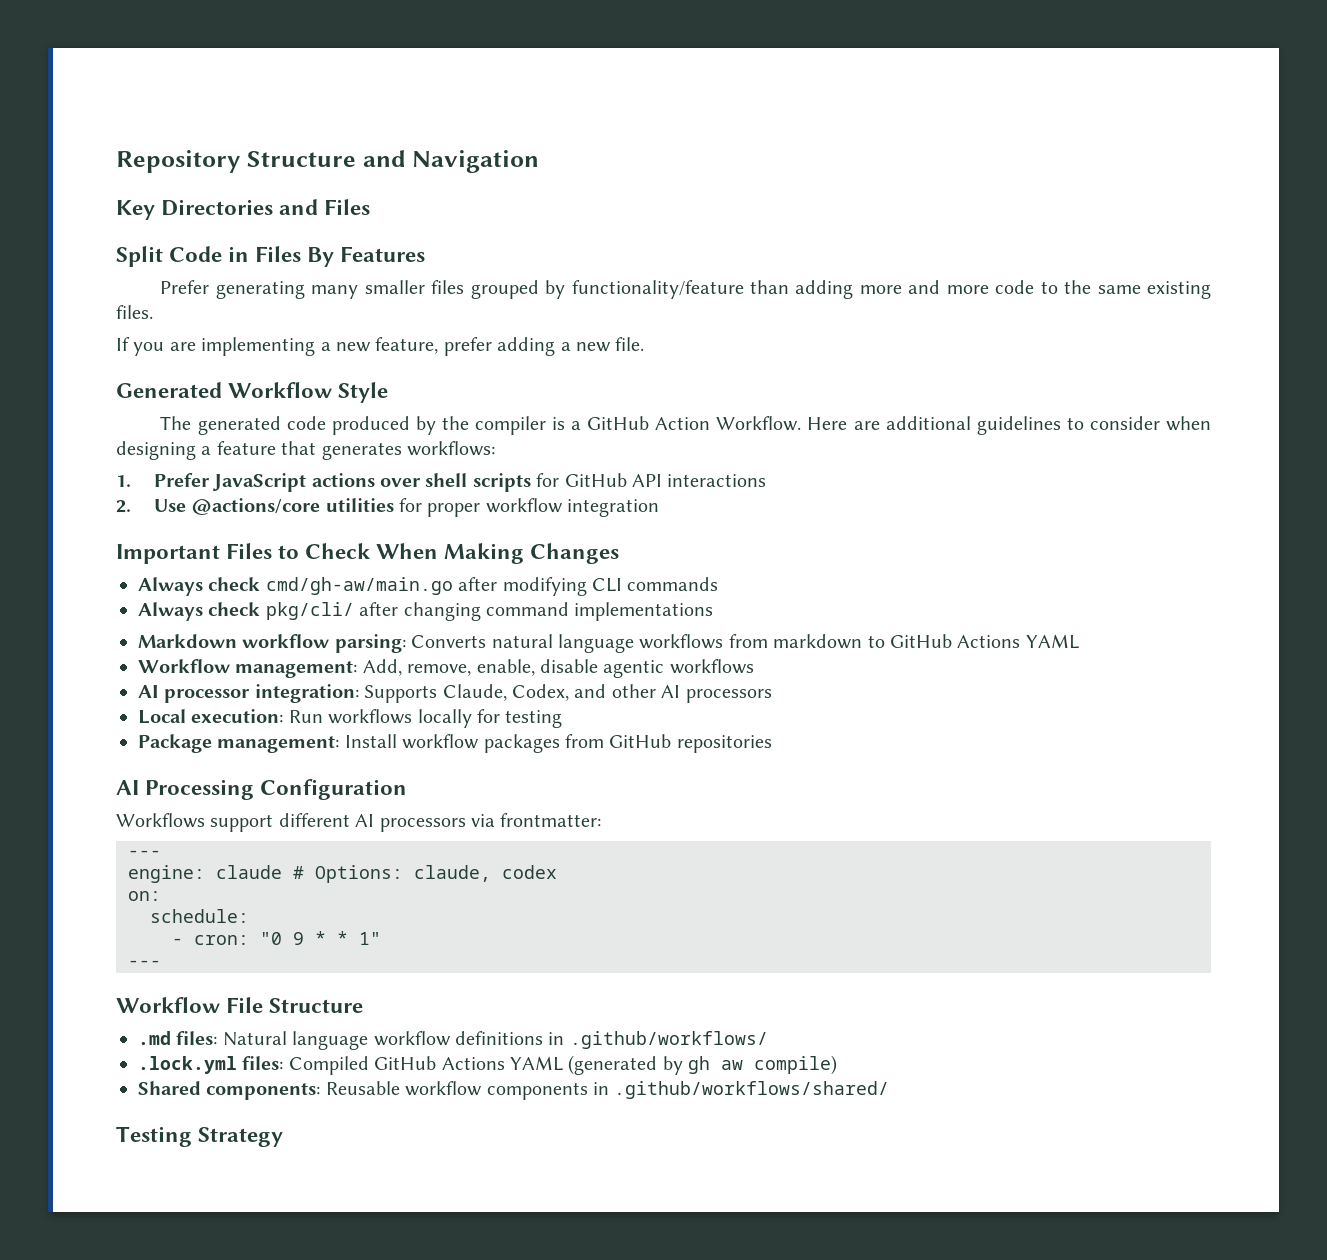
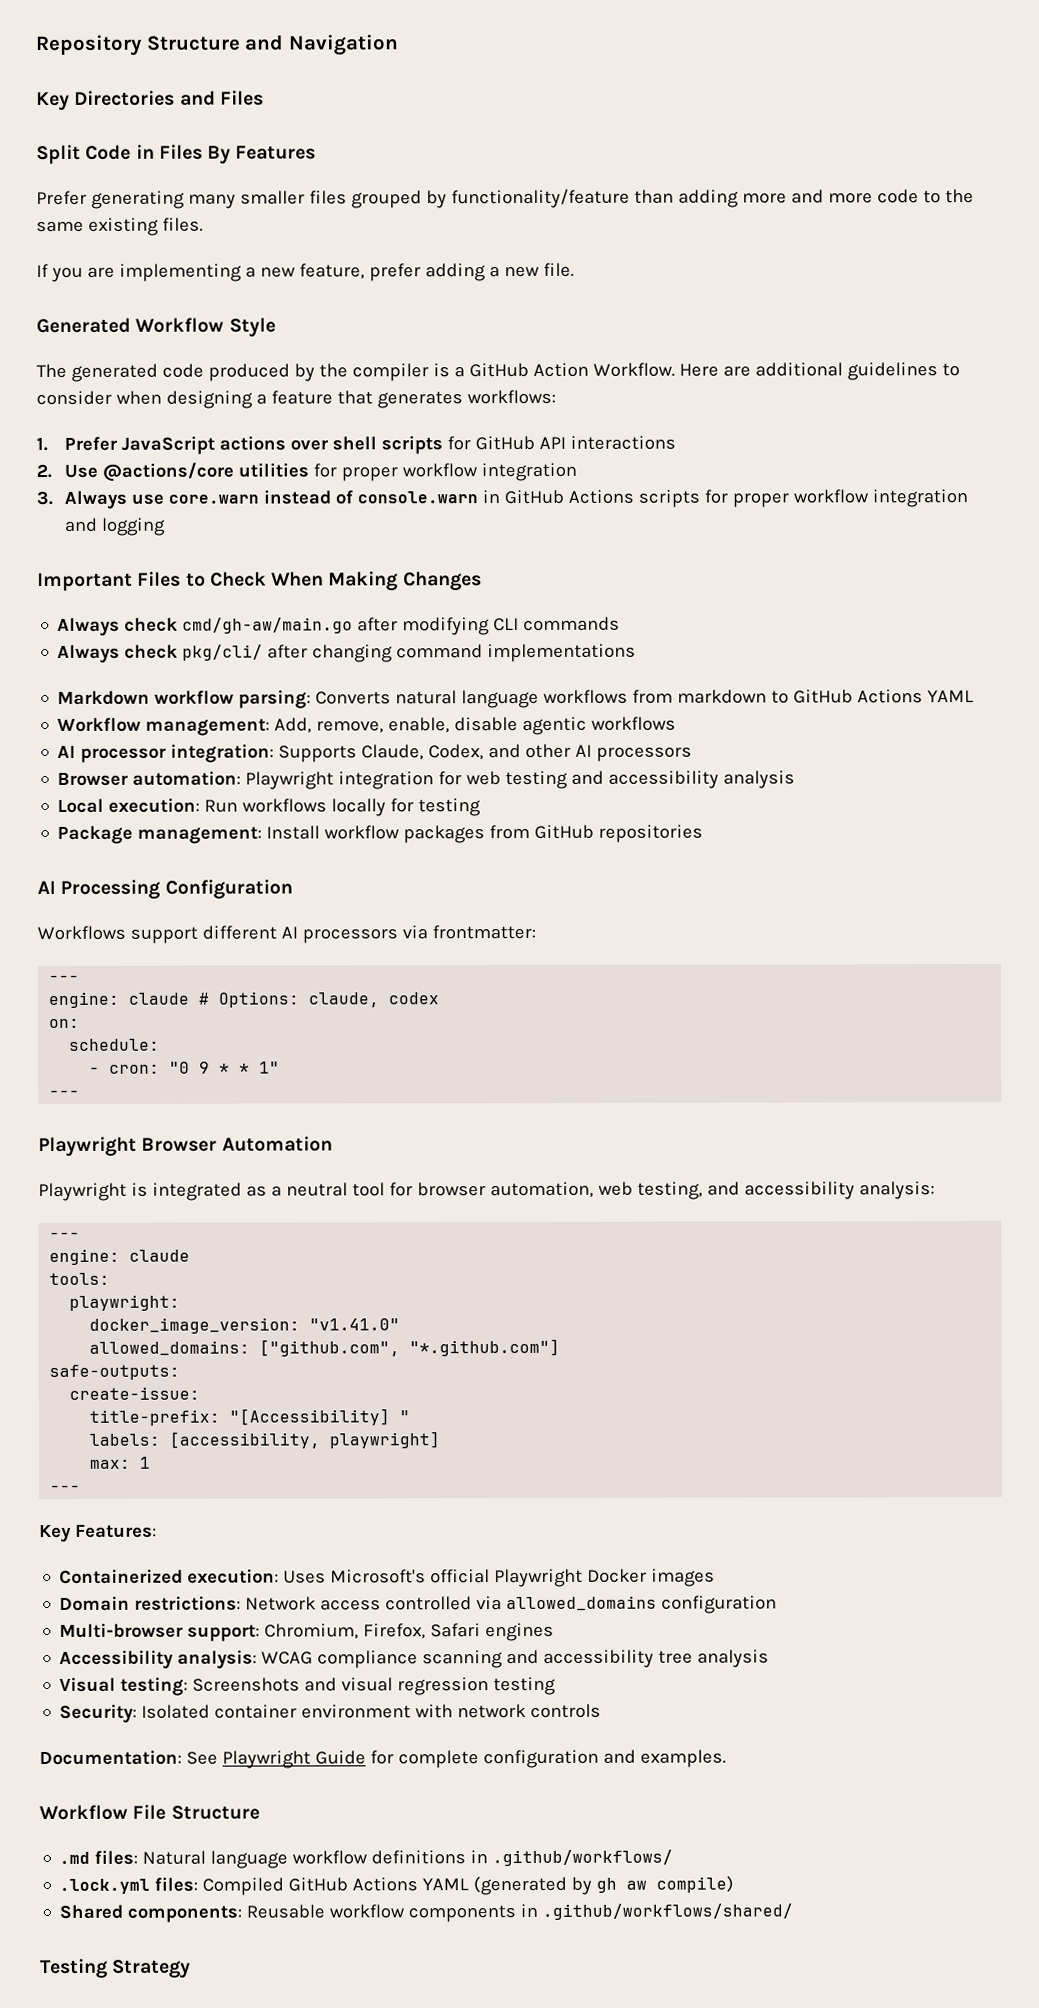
(660, 508) none -> [36,489,969,509] [64,517,167,536] // 3. Always use core.warn instead of console.warn in GitHub Actions scripts for proper workflow integration and logging
(772, 696) none -> [57,770,796,790] // Browser automation: Playwright integration for web testing and accessibility analysis
(161, 963) none -> [38,1136,333,1157] [38,1181,935,1202] [49,1231,81,1239] [49,1248,191,1265] [49,1272,111,1285] [69,1294,181,1311] [89,1317,401,1334] [89,1338,561,1357] [49,1364,181,1380] [69,1386,201,1400] [89,1408,411,1426] [89,1431,441,1449] [89,1456,151,1469] [50,1484,82,1492] [39,1524,157,1543] [59,1568,716,1588] [59,1595,778,1614] [59,1622,555,1642] [59,1649,770,1669] [59,1676,557,1696] [59,1703,602,1723] [39,1749,726,1769] // Playwright Browser Automation // Playwright is integrated as a neutral tool for browser automation, web testing, and accessibility analysis: // --- // engine: claude // tools: // playwright: // docker_image_version: "v1.41.0" // allowed_domains: ["github.com", "*.github.com"] // safe-outputs: // create-issue: // title-prefix: "[Accessibility] " // labels: [accessibility, playwright] // max: 1 // --- // Key Features: // Containerized execution: Uses Microsoft's official Playwright Docker images // Domain restrictions: Network access controlled via allowed_domains configuration // Multi-browser support: Chromium, Firefox, Safari engines // Accessibility analysis: WCAG compliance scanning and accessibility tree analysis // Visual testing: Screenshots and visual regression testing // Security: Isolated container environment with network controls // Documentation: See Playwright Guide for complete configuration and examples.

